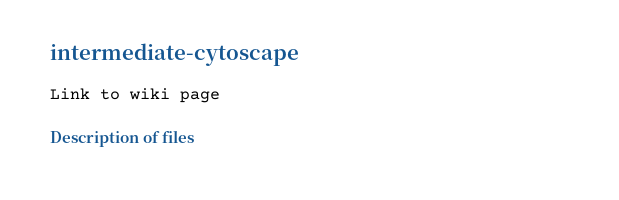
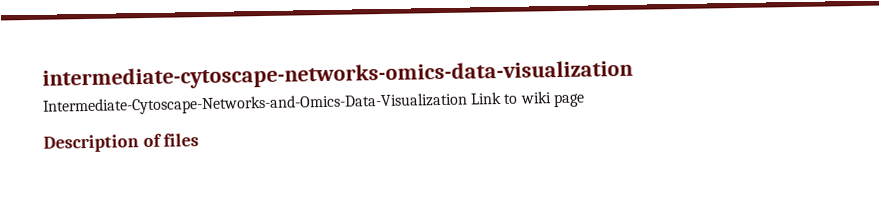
[50,43,299,66] intermediate-cytoscape // -> [42,59,633,91] [42,92,468,116] intermediate-cytoscape-networks-omics-data-visualization // Intermediate-Cytoscape-Networks-and-Omics-Data-Visualization

